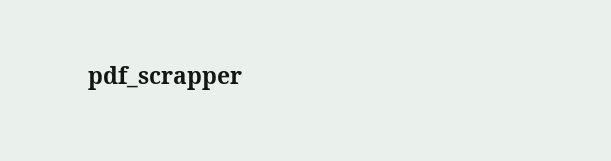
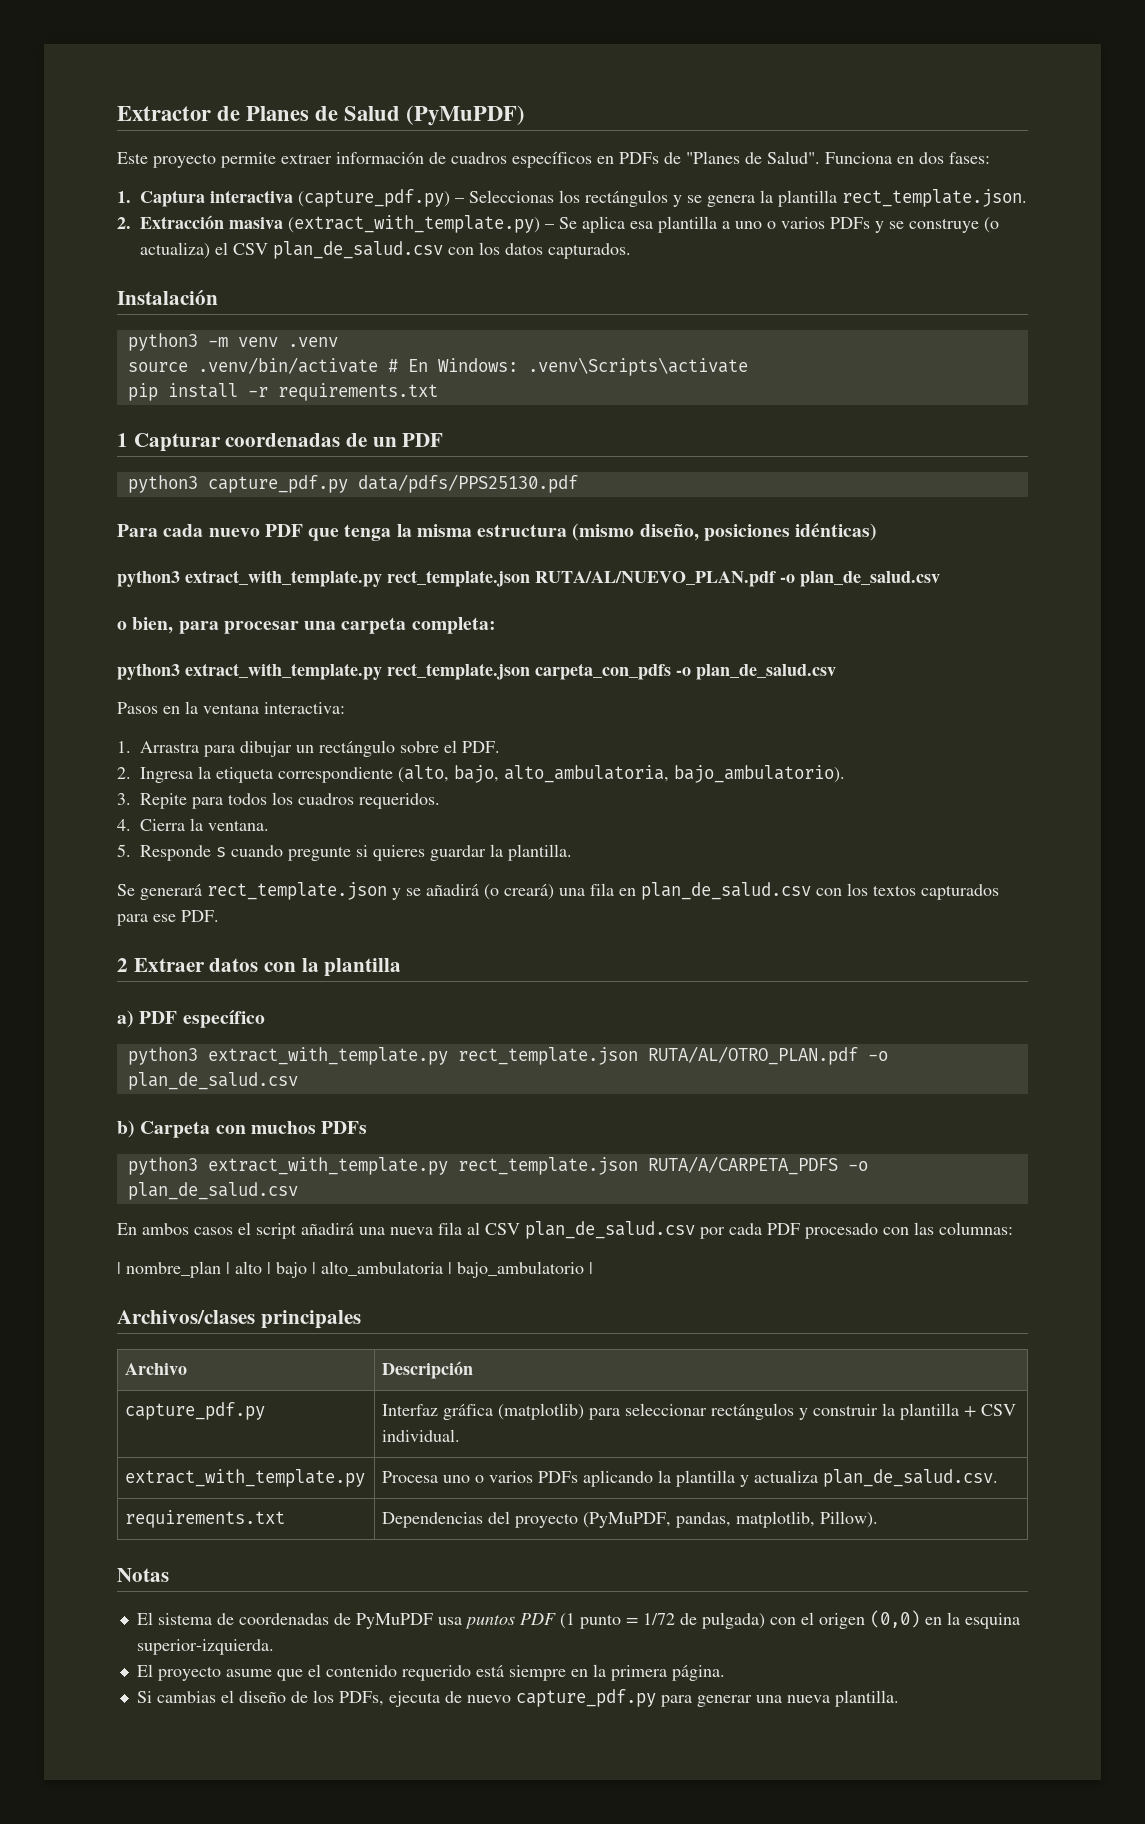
[88,66,242,90] pdf_scrapper -> [117,105,526,126] [117,151,990,168] [117,189,1027,207] [117,215,999,233] [140,241,631,259] [117,289,218,305] [127,333,338,351] [127,357,748,376] [127,383,438,401] [117,433,444,452] [127,474,578,493] [117,523,878,541] [117,570,940,587] [117,617,496,634] [117,663,836,680] [117,701,345,714] [117,740,500,757] [117,765,845,783] [117,792,440,809] [117,818,269,831] [117,844,572,861] [117,882,999,900] [117,910,219,926] [117,958,402,977] [117,1010,265,1028] [127,1046,888,1065] [127,1072,298,1090] [117,1120,368,1138] [127,1156,868,1175] [127,1182,298,1200] [117,1221,1013,1239] [117,1261,593,1278] [117,1310,361,1329] [125,1363,188,1375] [382,1361,474,1379] [125,1402,266,1420] [382,1403,1017,1420] [382,1429,461,1442] [125,1469,366,1487] [382,1469,999,1487] [125,1510,286,1528] [382,1511,879,1528] [117,1568,169,1582] [136,1610,1020,1629] [136,1639,274,1655] [136,1664,725,1681] [136,1689,899,1707] Extractor de Planes de Salud (PyMuPDF) // Este proyecto permite extraer información de cuadros específicos en PDFs de "Planes de Salud". Funciona en dos fases: // 1. Captura interactiva (capture_pdf.py) – Seleccionas los rectángulos y se genera la plantilla rect_template.json. // 2. Extracción masiva (extract_with_template.py) – Se aplica esa plantilla a uno o varios PDFs y se construye (o actualiza) el CSV plan_de_salud.csv con los datos capturados. // Instalación // python3 -m venv .venv // source .venv/bin/activate # En Windows: .venv\Scripts\activate // pip install -r requirements.txt // 1 Capturar coordenadas de un PDF // python3 capture_pdf.py data/pdfs/PPS25130.pdf // Para cada nuevo PDF que tenga la misma estructura (mismo diseño, posiciones idénticas) // python3 extract_with_template.py rect_template.json RUTA/AL/NUEVO_PLAN.pdf -o plan_de_salud.csv // o bien, para procesar una carpeta completa: // python3 extract_with_template.py rect_template.json carpeta_con_pdfs -o plan_de_salud.csv // Pasos en la ventana interactiva: // 1. Arrastra para dibujar un rectángulo sobre el PDF. // 2. Ingresa la etiqueta correspondiente (alto, bajo, alto_ambulatoria, bajo_ambulatorio). // 3. Repite para todos los cuadros requeridos. // 4. Cierra la ventana. // 5. Responde s cuando pregunte si quieres guardar la plantilla. // Se generará rect_template.json y se añadirá (o creará) una fila en plan_de_salud.csv con los textos capturados para ese PDF. // 2 Extraer datos con la plantilla // a) PDF específico // python3 extract_with_template.py rect_template.json RUTA/AL/OTRO_PLAN.pdf -o plan_de_salud.csv // b) Carpeta con muchos PDFs // python3 extract_with_template.py rect_template.json RUTA/A/CARPETA_PDFS -o plan_de_salud.csv // En ambos casos el script añadirá una nueva fila al CSV plan_de_salud.csv por cada PDF procesado con las columnas: // | nombre_plan | alto | bajo | alto_ambulatoria | bajo_ambulatorio | // Archivos/clases principales // Archivo | Descripción // capture_pdf.py | Interfaz gráfica (matplotlib) para seleccionar rectángulos y construir la plantilla + CSV individual. // extract_with_template.py | Procesa uno o varios PDFs aplicando la plantilla y actualiza plan_de_salud.csv. // requirements.txt | Dependencias del proyecto (PyMuPDF, pandas, matplotlib, Pillow). // Notas // El sistema de coordenadas de PyMuPDF usa puntos PDF (1 punto = 1/72 de pulgada) con el origen (0,0) en la esquina superior-izquierda. // El proyecto asume que el contenido requerido está siempre en la primera página. // Si cambias el diseño de los PDFs, ejecuta de nuevo capture_pdf.py para generar una nueva plantilla.

